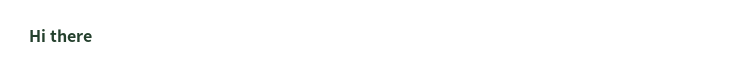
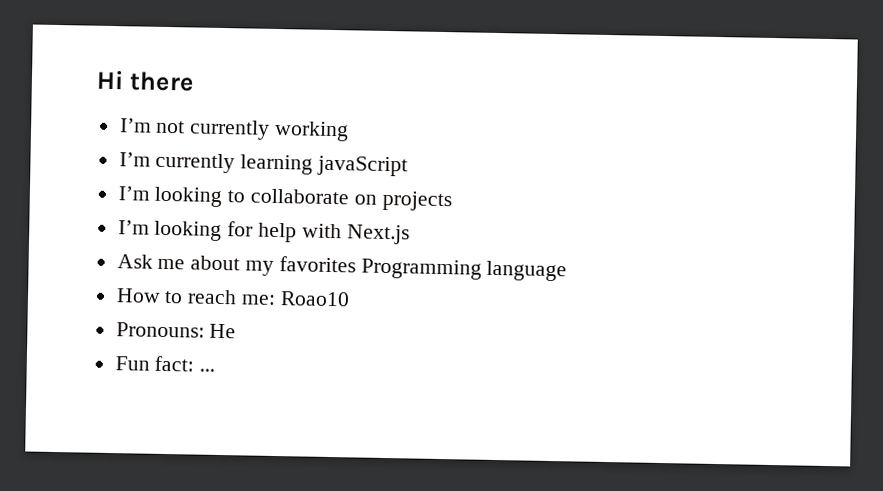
(93, 35) none -> [119,118,350,142] [118,152,409,177] [117,186,452,212] [117,220,410,245] [116,254,568,282] [115,288,350,307] [115,322,237,339] [114,355,216,372] // I’m not currently working // I’m currently learning javaScript // I’m looking to collaborate on projects // I’m looking for help with Next.js // Ask me about my favorites Programming language // How to reach me: Roao10 // Pronouns: He // Fun fact: ...

